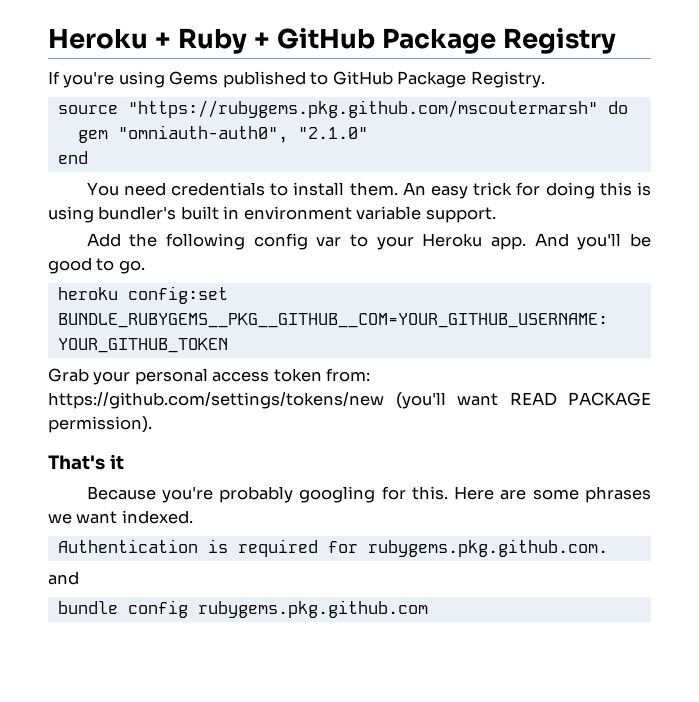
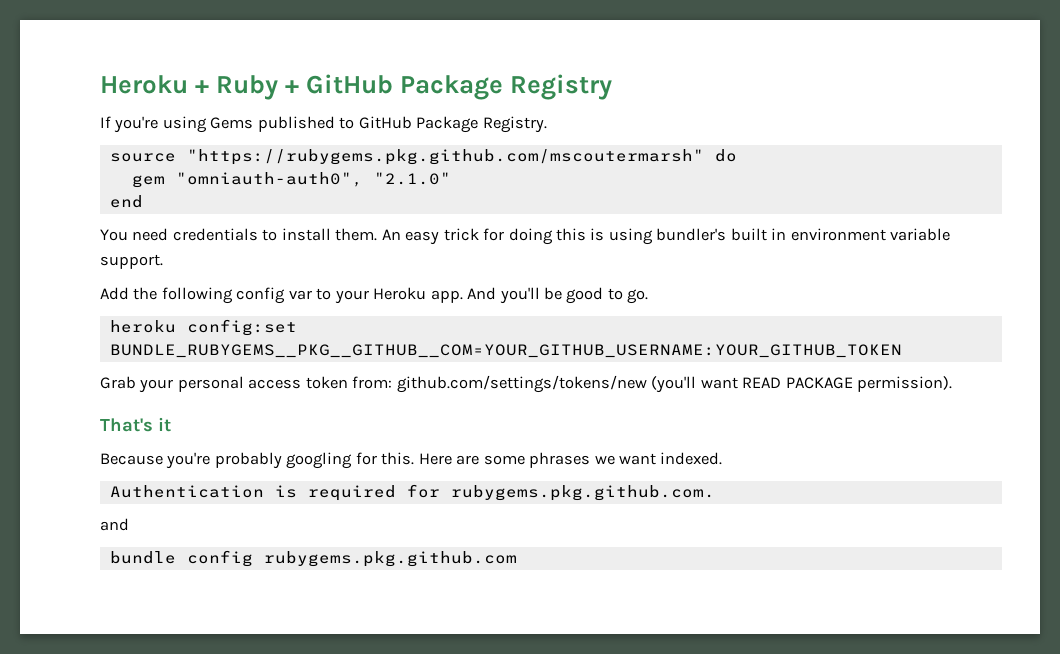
[48,392,384,409] https://github.com/settings/tokens/new -> [396,375,647,393] github.com/settings/tokens/new

